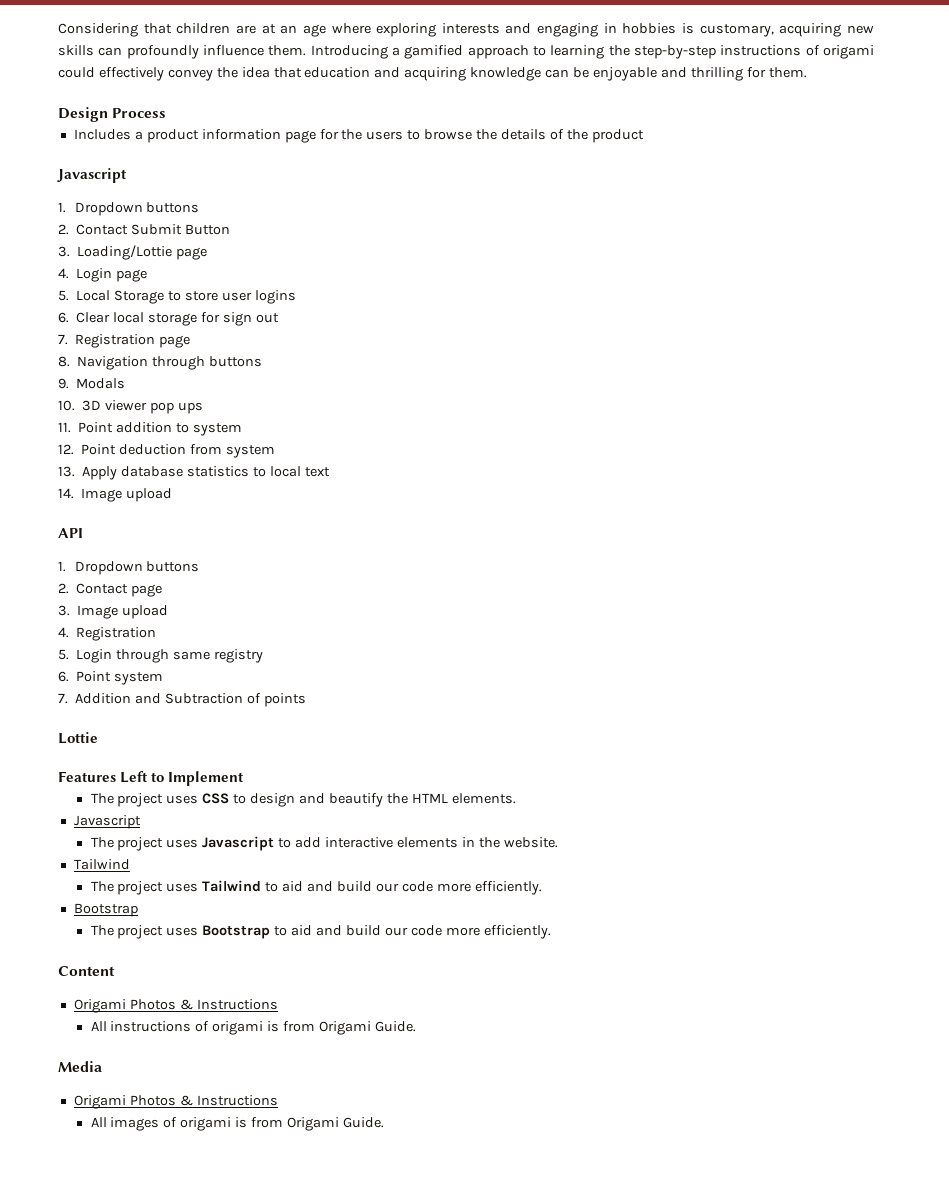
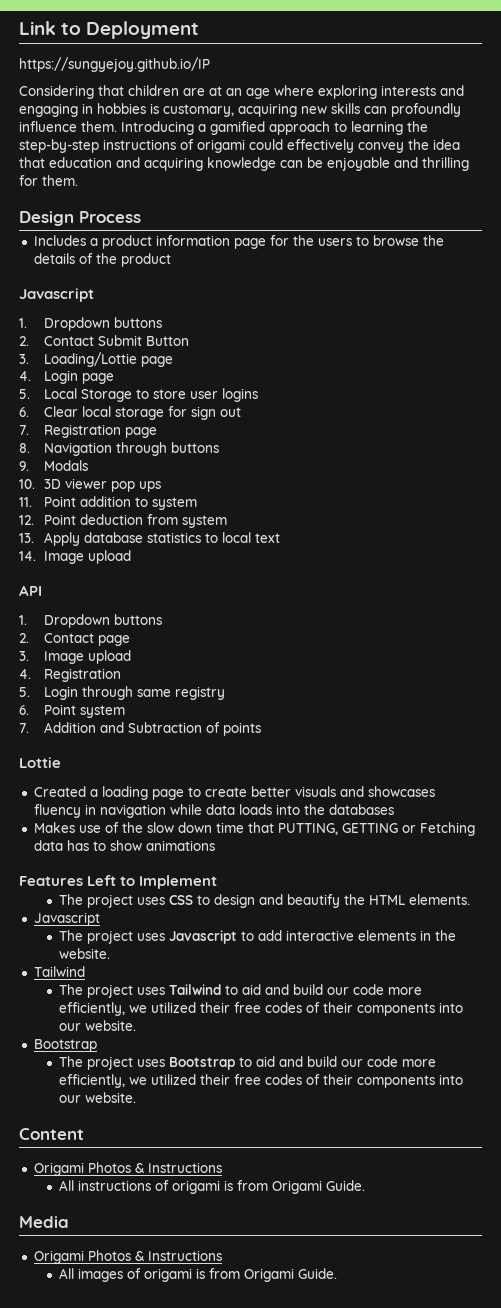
(58, 30) none -> [19,21,200,39] [19,57,210,72] Link to Deployment // https://sungyejoy.github.io/IP //
(98, 738) none -> [33,786,435,800] [33,804,394,818] [33,822,475,836] [33,840,215,851] // Created a loading page to create better visuals and showcases fluency in navigation while data loads into the databases // Makes use of the slow down time that PUTTING, GETTING or Fetching data has to show animations
[474,881,542,895] efficiently. -> [58,1002,463,1016] [58,1020,136,1031] efficiently, we utilized their free codes of their components into our website.
[483,925,551,939] efficiently. -> [58,1074,463,1088] [58,1092,136,1103] efficiently, we utilized their free codes of their components into our website.

